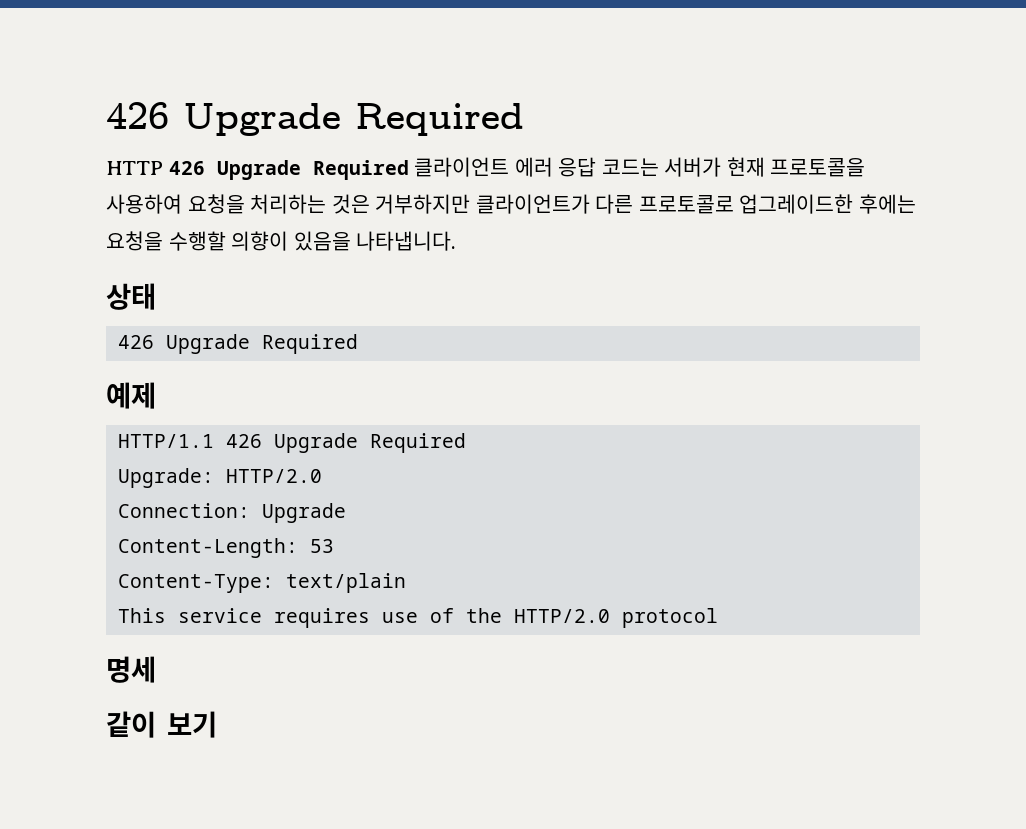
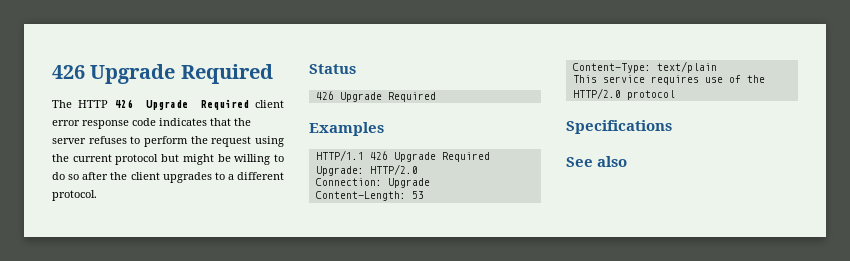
[106,102,524,136] 426 Upgrade Required // -> [52,64,273,84] [52,100,72,108] 426 Upgrade Required // The
[414,157,866,177] [106,194,916,214] [106,231,456,251] [106,283,156,310] [118,334,359,354] [106,382,156,409] 클라이언트 에러 응답 코드는 서버가 현재 프로토콜을 사용하여 요청을 처리하는 것은 거부하지만 클라이언트가 다른 프로토콜로 업그레이드한 후에는 요청을 수행할 의향이 있음을 나타냅니다. // 상태 // 426 Upgrade Required // 예제 -> [255,100,284,108] [52,118,251,129] [52,136,284,147] [52,154,284,165] [52,172,284,183] [52,190,97,201] [309,64,356,74] [315,91,436,102] [309,122,384,136] client error response code indicates that the server refuses to perform the request using the current protocol but might be willing to do so after the client upgrades to a different protocol. // Status // 426 Upgrade Required // Examples
[106,656,156,683] [106,711,217,738] 명세 // 같이 보기 -> [566,120,672,134] [566,156,628,167] Specifications // See also

